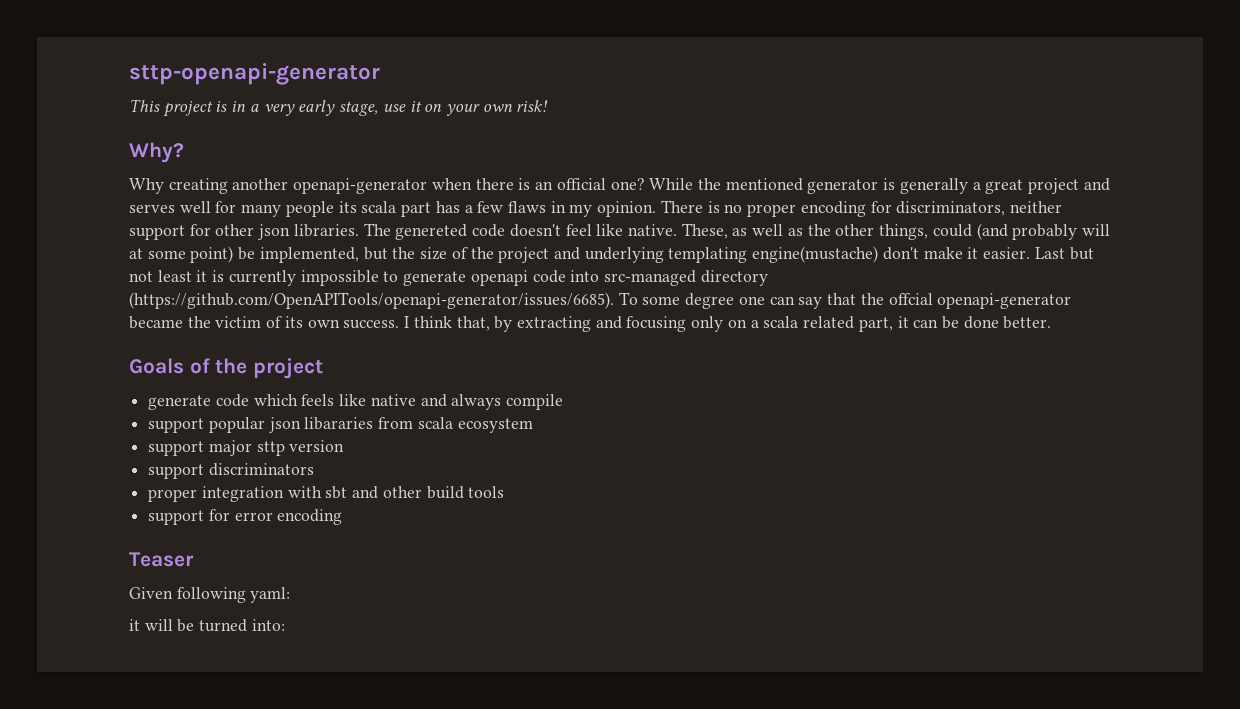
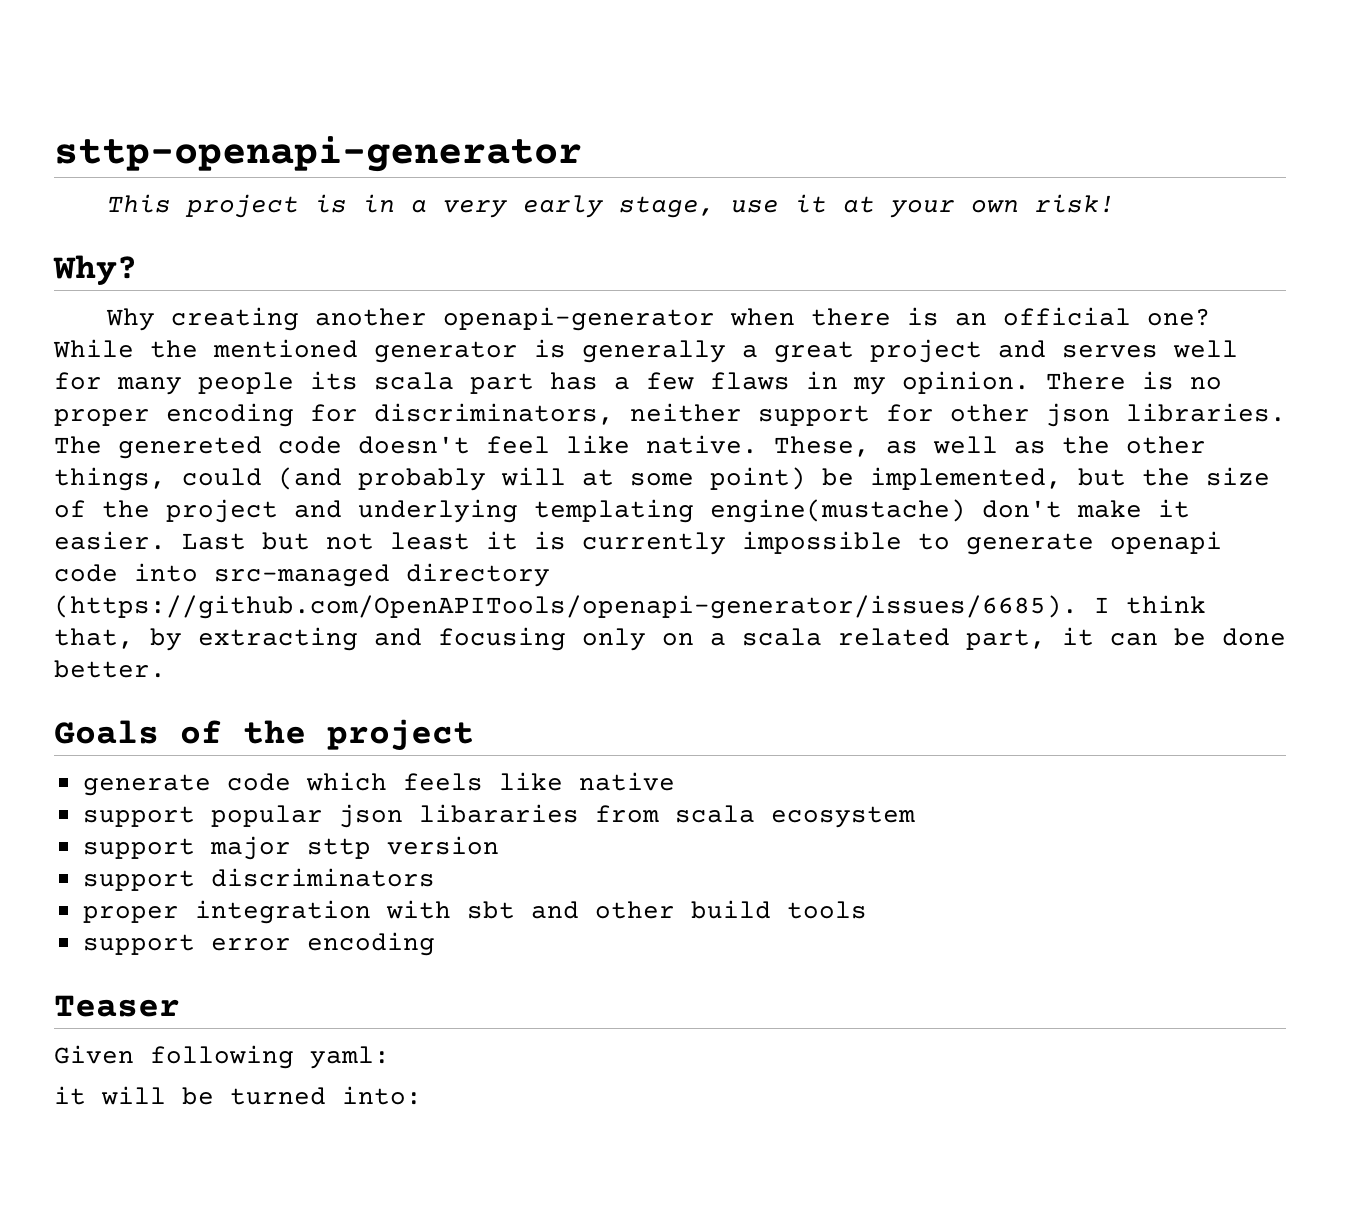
[424,104,443,112] on -> [843,196,876,213] at
[618,292,1072,309] [129,316,400,329] To some degree one can say that the offcial openapi-generator became the victim of its own success. -> (1078, 607) none
[420,394,564,410] and always compile -> (675, 781) none
[208,509,230,521] for -> (195, 944) none

